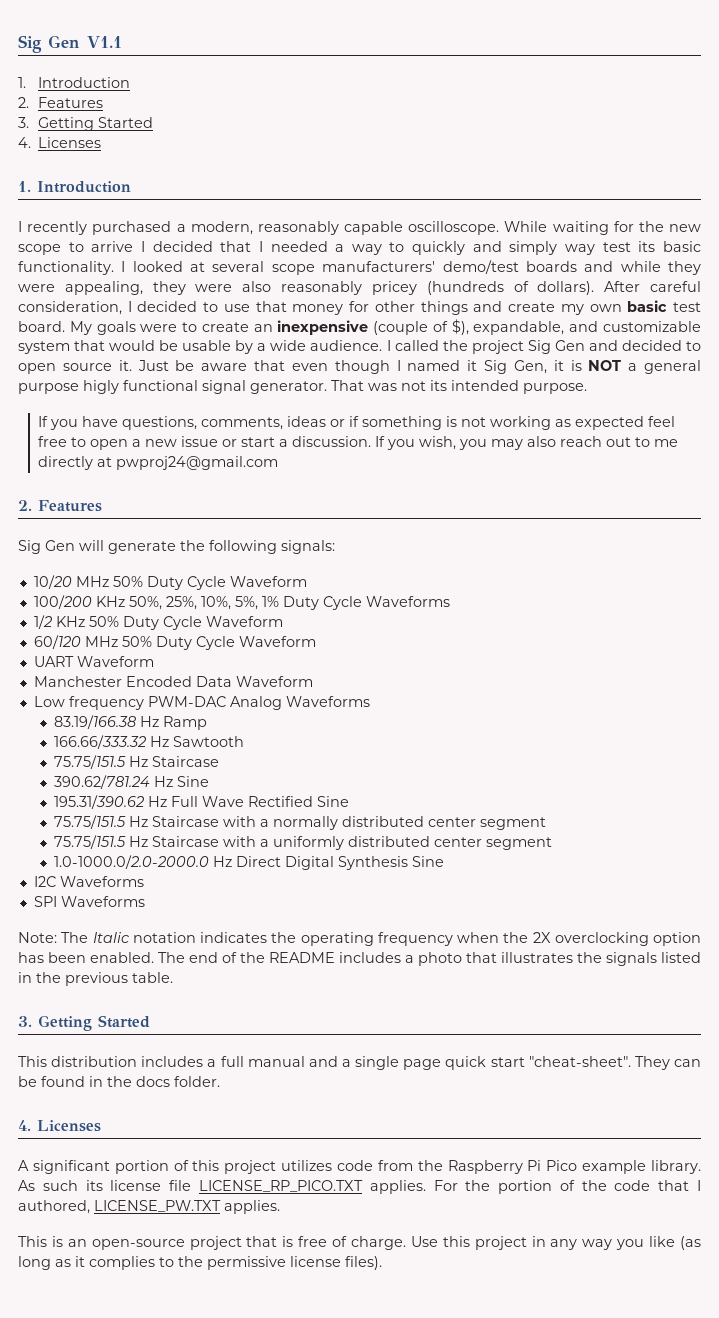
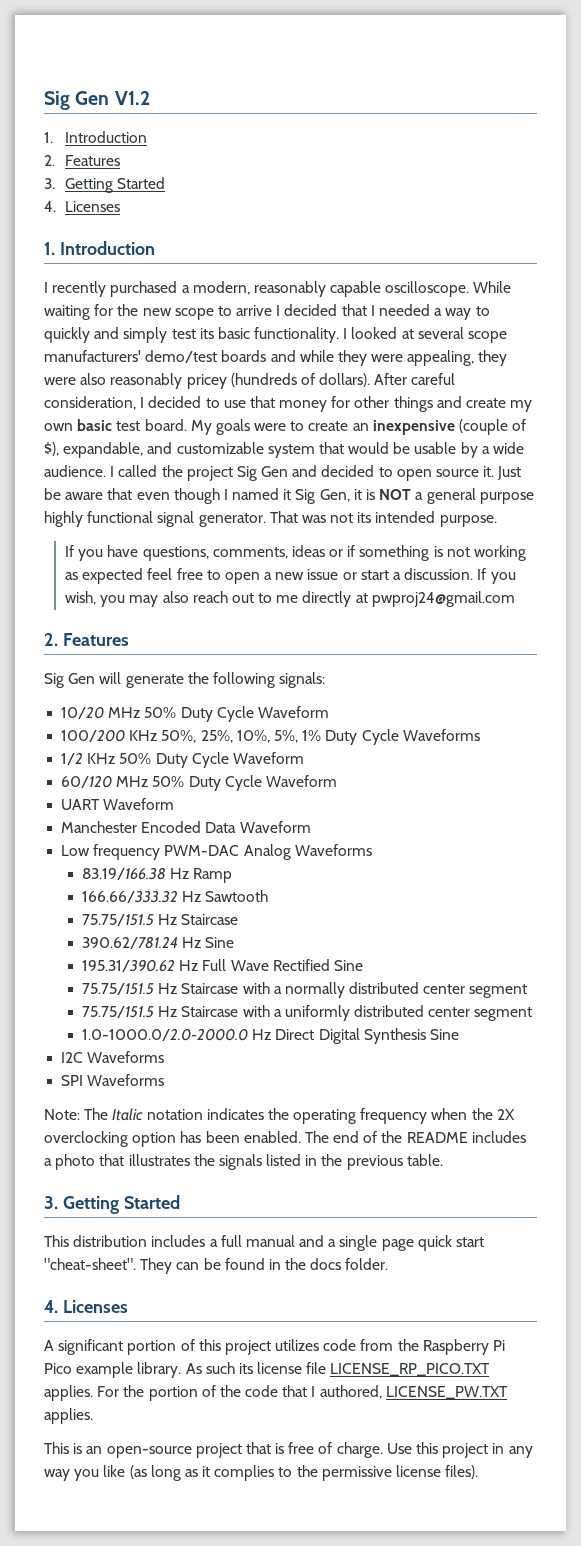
[18,35,122,53] Sig Gen V1.1 -> [44,91,150,110] Sig Gen V1.2
[565,244,596,255] way -> (168, 335) none
[83,380,119,394] higly -> [44,511,83,527] highly

